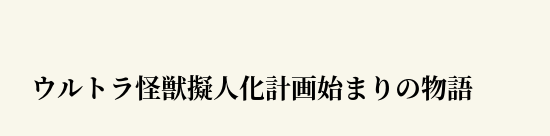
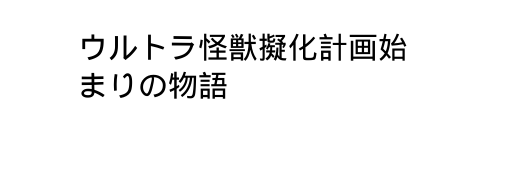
[213,76,239,100] 人 -> (288, 47) none

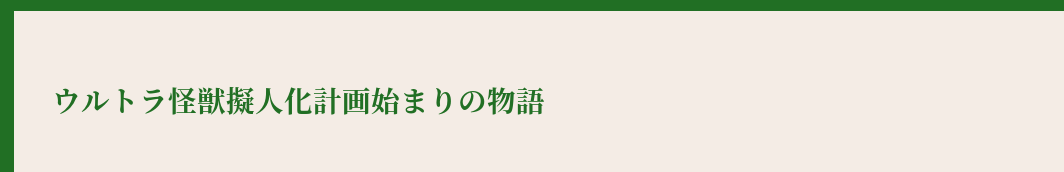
(288, 47) none -> [255,88,284,115] 人

